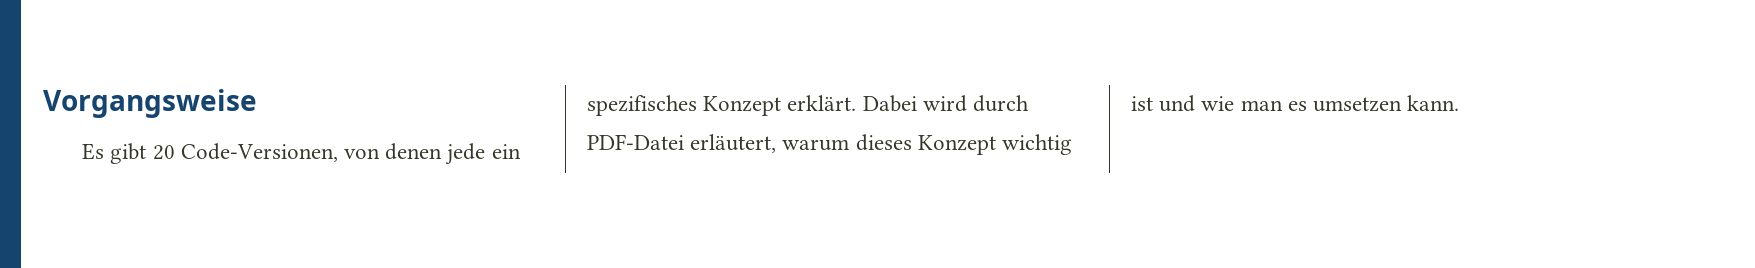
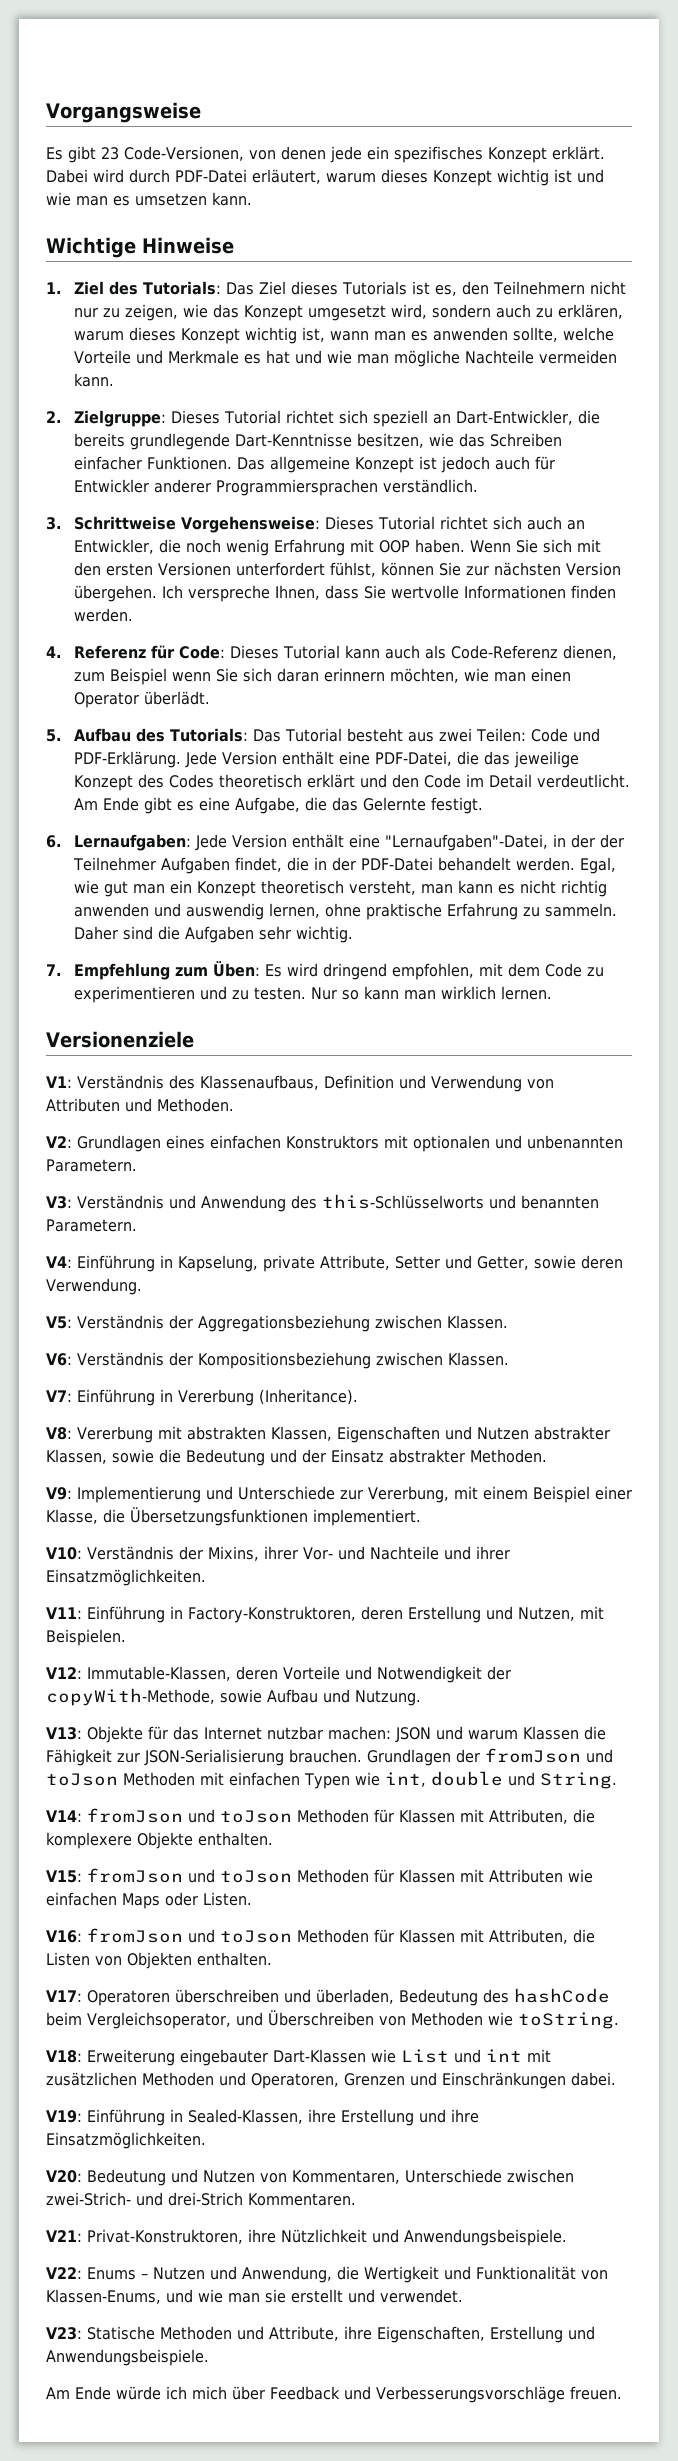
[152,145,175,160] 20 -> [101,147,119,160] 23
(1460, 103) none -> [46,237,234,258] [46,281,627,296] [74,304,624,321] [74,327,615,344] [74,350,618,367] [74,373,115,387] [46,410,601,427] [74,433,563,450] [74,456,556,473] [74,479,479,496] [46,516,586,533] [74,539,602,556] [74,562,622,577] [74,585,617,602] [74,608,134,622] [46,645,618,660] [74,668,572,685] [74,691,211,708] [46,728,601,742] [74,751,580,768] [74,774,631,791] [74,797,484,814] [46,834,625,851] [73,857,617,874] [74,880,608,897] [74,903,618,920] [74,926,354,943] [46,961,605,980] [74,986,553,1003] [46,1031,194,1048] [46,1075,554,1092] [46,1098,234,1112] [46,1135,623,1152] [46,1159,137,1172] [46,1194,599,1212] [46,1219,137,1232] [46,1255,623,1272] [46,1278,142,1295] [46,1315,508,1332] [46,1352,509,1369] [46,1389,358,1406] [46,1426,610,1443] [46,1449,547,1466] [46,1486,632,1503] [46,1507,421,1526] [46,1546,510,1561] [46,1569,206,1586] [46,1606,604,1623] [46,1629,126,1646] [46,1666,511,1683] [46,1688,421,1706] [46,1726,606,1743] [46,1748,613,1766] [46,1771,617,1789] [46,1808,595,1824] [46,1832,273,1849] [46,1868,593,1883] [46,1892,252,1909] [46,1928,595,1944] [46,1952,272,1969] [46,1988,610,2006] [46,2010,619,2029] [46,2049,551,2066] [46,2072,616,2089] [46,2109,479,2126] [46,2132,206,2149] [46,2169,574,2186] [46,2192,356,2206] [46,2229,567,2246] [46,2266,608,2283] [46,2289,463,2304] [46,2326,595,2343] [46,2349,209,2366] [46,2386,622,2403] // Wichtige Hinweise // 1. Ziel des Tutorials: Das Ziel dieses Tutorials ist es, den Teilnehmern nicht nur zu zeigen, wie das Konzept umgesetzt wird, sondern auch zu erklären, warum dieses Konzept wichtig ist, wann man es anwenden sollte, welche Vorteile und Merkmale es hat und wie man mögliche Nachteile vermeiden kann. // 2. Zielgruppe: Dieses Tutorial richtet sich speziell an Dart-Entwickler, die bereits grundlegende Dart-Kenntnisse besitzen, wie das Schreiben einfacher Funktionen. Das allgemeine Konzept ist jedoch auch für Entwickler anderer Programmiersprachen verständlich. // 3. Schrittweise Vorgehensweise: Dieses Tutorial richtet sich auch an Entwickler, die noch wenig Erfahrung mit OOP haben. Wenn Sie sich mit den ersten Versionen unterfordert fühlst, können Sie zur nächsten Version übergehen. Ich verspreche Ihnen, dass Sie wertvolle Informationen finden werden. // 4. Referenz für Code: Dieses Tutorial kann auch als Code-Referenz dienen, zum Beispiel wenn Sie sich daran erinnern möchten, wie man einen Operator überlädt. // 5. Aufbau des Tutorials: Das Tutorial besteht aus zwei Teilen: Code und PDF-Erklärung. Jede Version enthält eine PDF-Datei, die das jeweilige Konzept des Codes theoretisch erklärt und den Code im Detail verdeutlicht. Am Ende gibt es eine Aufgabe, die das Gelernte festigt. // 6. Lernaufgaben: Jede Version enthält eine "Lernaufgaben"-Datei, in der der Teilnehmer Aufgaben findet, die in der PDF-Datei behandelt werden. Egal, wie gut man ein Konzept theoretisch versteht, man kann es nicht richtig anwenden und auswendig lernen, ohne praktische Erfahrung zu sammeln. Daher sind die Aufgaben sehr wichtig. // 7. Empfehlung zum Üben: Es wird dringend empfohlen, mit dem Code zu experimentieren und zu testen. Nur so kann man wirklich lernen. // Versionenziele // V1: Verständnis des Klassenaufbaus, Definition und Verwendung von Attributen und Methoden. // V2: Grundlagen eines einfachen Konstruktors mit optionalen und unbenannten Parametern. // V3: Verständnis und Anwendung des this-Schlüsselworts und benannten Parametern. // V4: Einführung in Kapselung, private Attribute, Setter und Getter, sowie deren Verwendung. // V5: Verständnis der Aggregationsbeziehung zwischen Klassen. // V6: Verständnis der Kompositionsbeziehung zwischen Klassen. // V7: Einführung in Vererbung (Inheritance). // V8: Vererbung mit abstrakten Klassen, Eigenschaften und Nutzen abstrakter Klassen, sowie die Bedeutung und der Einsatz abstrakter Methoden. // V9: Implementierung und Unterschiede zur Vererbung, mit einem Beispiel einer Klasse, die Übersetzungsfunktionen implementiert. // V10: Verständnis der Mixins, ihrer Vor- und Nachteile und ihrer Einsatzmöglichkeiten. // V11: Einführung in Factory-Konstruktoren, deren Erstellung und Nutzen, mit Beispielen. // V12: Immutable-Klassen, deren Vorteile und Notwendigkeit der copyWith-Methode, sowie Aufbau und Nutzung. // V13: Objekte für das Internet nutzbar machen: JSON und warum Klassen die Fähigkeit zur JSON-Serialisierung brauchen. Grundlagen der fromJson und toJson Methoden mit einfachen Typen wie int, double und String. // V14: fromJson und toJson Methoden für Klassen mit Attributen, die komplexere Objekte enthalten. // V15: fromJson und toJson Methoden für Klassen mit Attributen wie einfachen Maps oder Listen. // V16: fromJson und toJson Methoden für Klassen mit Attributen, die Listen von Objekten enthalten. // V17: Operatoren überschreiben und überladen, Bedeutung des hashCode beim Vergleichsoperator, und Überschreiben von Methoden wie toString. // V18: Erweiterung eingebauter Dart-Klassen wie List und int mit zusätzlichen Methoden und Operatoren, Grenzen und Einschränkungen dabei. // V19: Einführung in Sealed-Klassen, ihre Erstellung und ihre Einsatzmöglichkeiten. // V20: Bedeutung und Nutzen von Kommentaren, Unterschiede zwischen zwei-Strich- und drei-Strich Kommentaren. // V21: Privat-Konstruktoren, ihre Nützlichkeit und Anwendungsbeispiele. // V22: Enums – Nutzen und Anwendung, die Wertigkeit und Funktionalität von Klassen-Enums, und wie man sie erstellt und verwendet. // V23: Statische Methoden und Attribute, ihre Eigenschaften, Erstellung und Anwendungsbeispiele. // Am Ende würde ich mich über Feedback und Verbesserungsvorschläge freuen.

